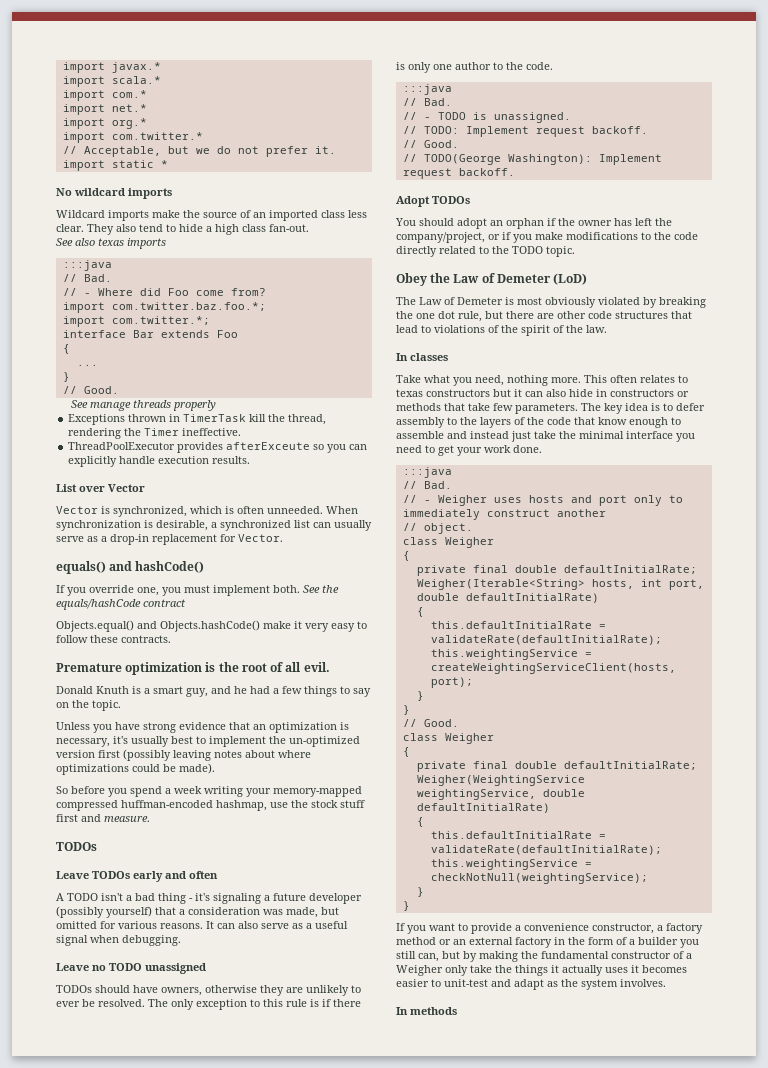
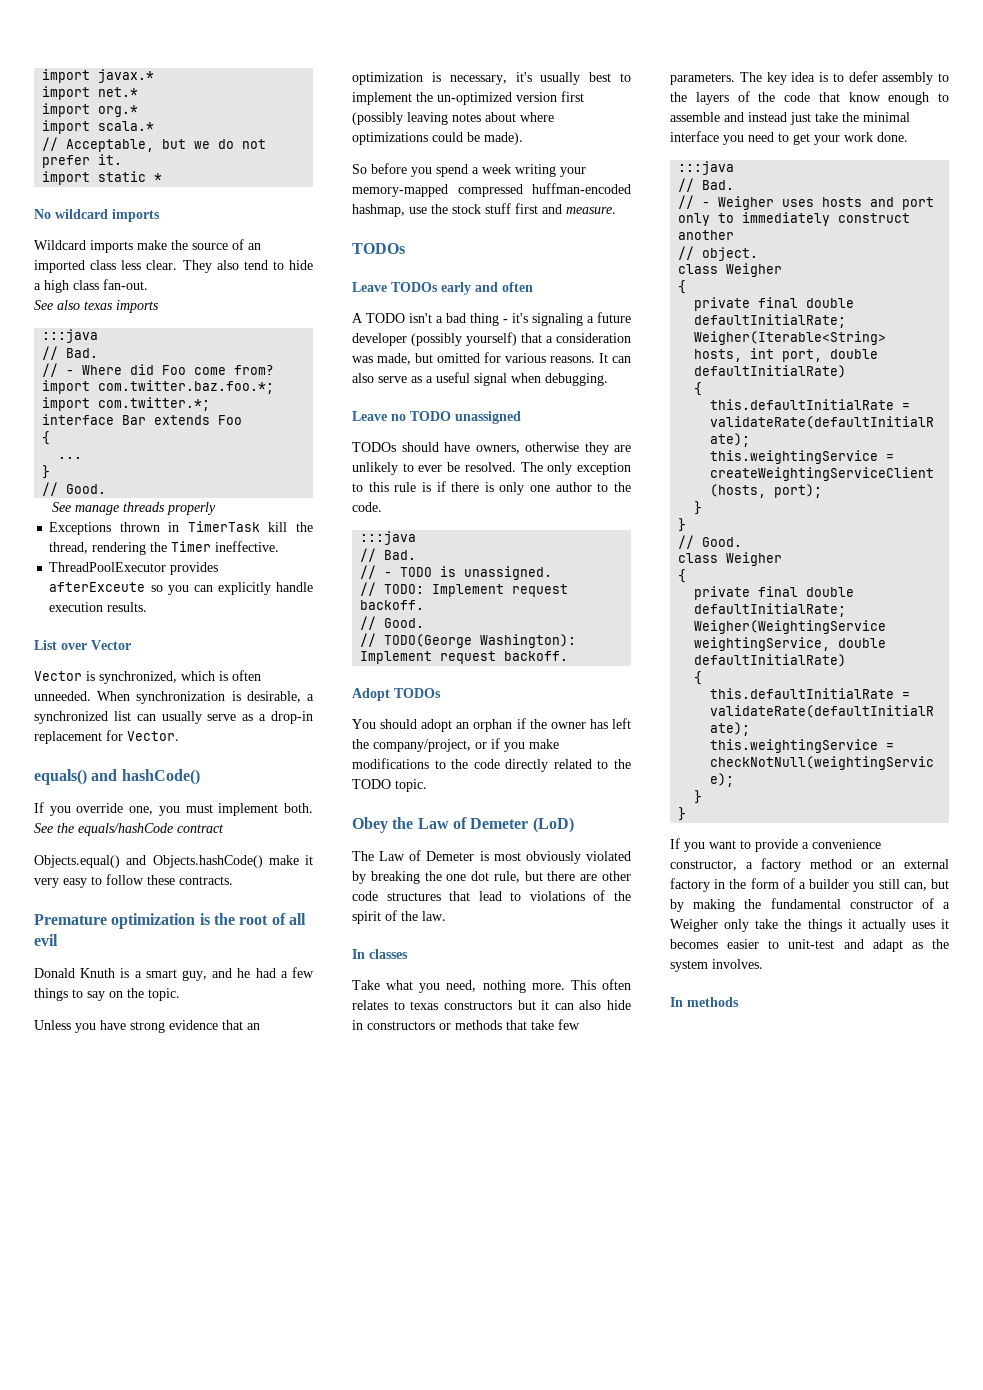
[62,76,161,87] [62,90,147,101] // import scala.* // import com.* -> (155, 76) none
[111,132,203,140] com.twitter.* -> [98,121,155,131] scala.*
[303,662,330,672] evil. -> [34,934,58,946] evil

